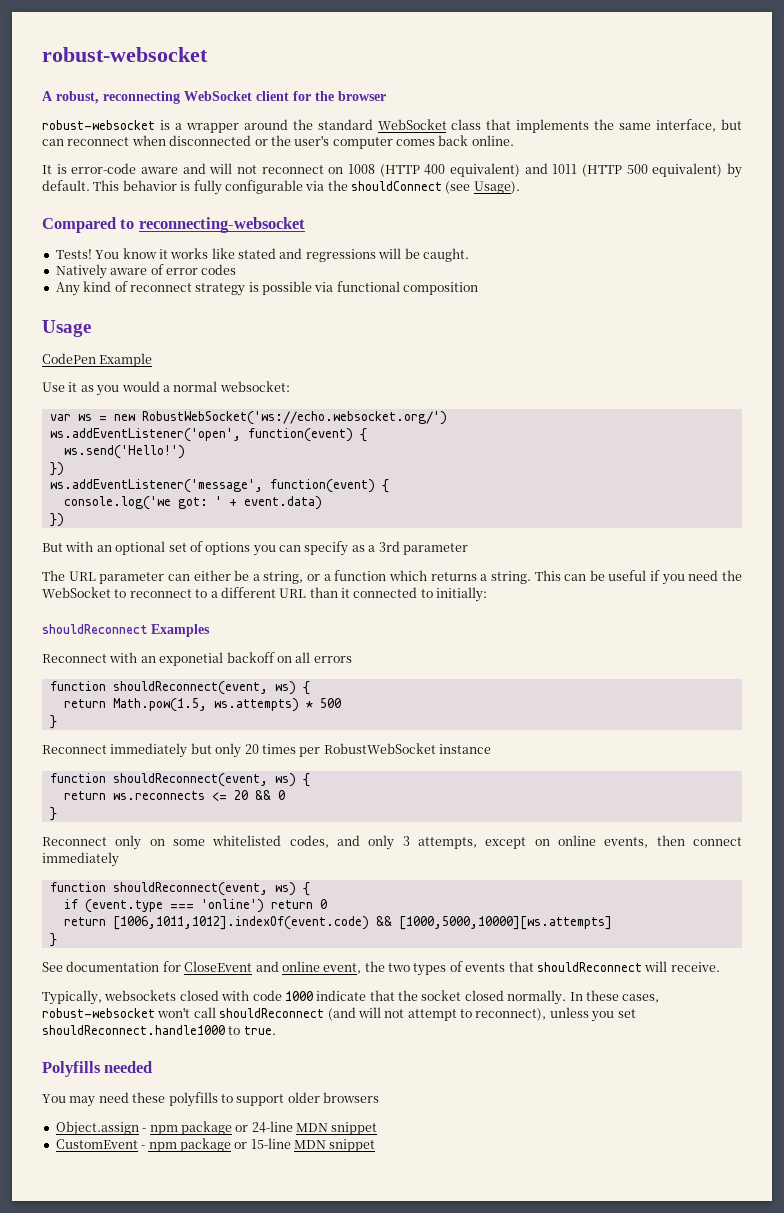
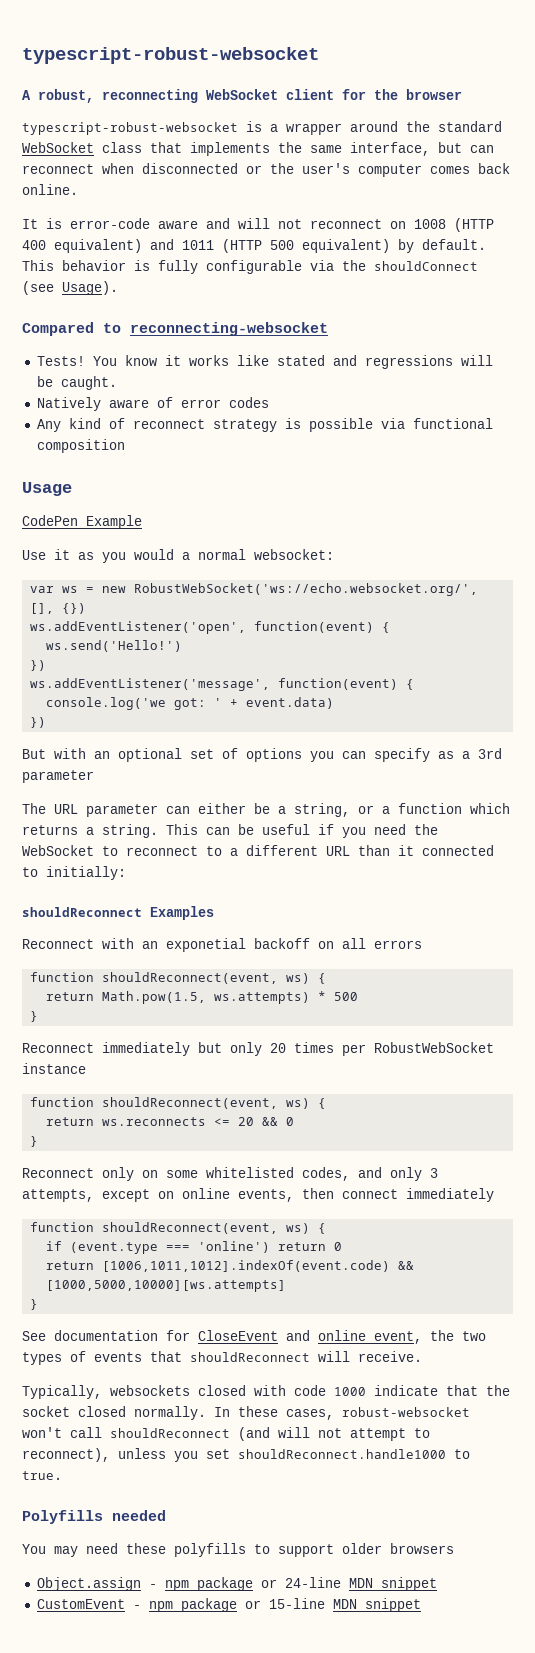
[42,47,208,62] robust-websocket -> [22,47,319,64] typescript-robust-websocket
[42,120,155,130] robust-websocket -> [22,122,238,135] typescript-robust-websocket
[141,411,447,425] RobustWebSocket('ws://echo.websocket.org/') -> [134,583,479,596] [30,603,87,614] RobustWebSocket('ws://echo.websocket.org/', [], {})

